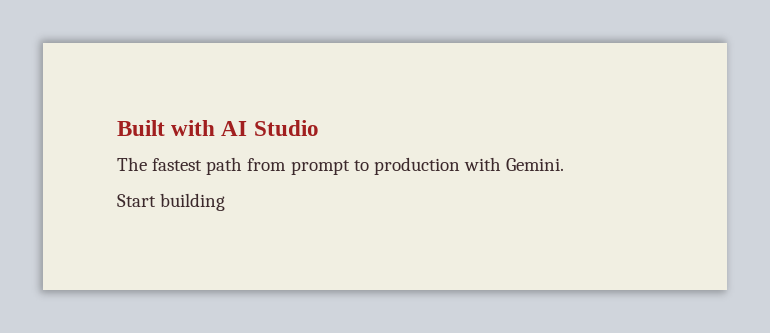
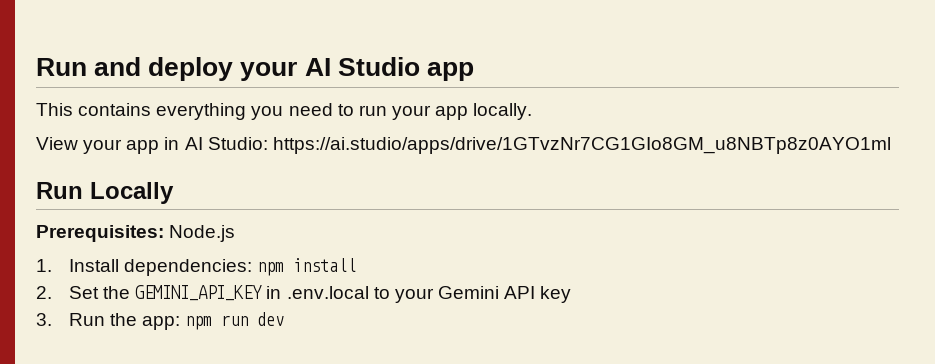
[117,120,319,136] [117,157,565,175] [117,193,226,211] Built with AI Studio // The fastest path from prompt to production with Gemini. // Start building -> [36,57,474,81] [36,103,533,120] [36,137,891,154] [36,182,174,204] [36,225,236,242] [36,258,357,276] [36,285,572,303] [36,312,285,330] Run and deploy your AI Studio app // This contains everything you need to run your app locally. // View your app in AI Studio: https://ai.studio/apps/drive/1GTvzNr7CG1GIo8GM_u8NBTp8z0AYO1ml // Run Locally // Prerequisites: Node.js // 1. Install dependencies: npm install // 2. Set the GEMINI_API_KEY in .env.local to your Gemini API key // 3. Run the app: npm run dev

